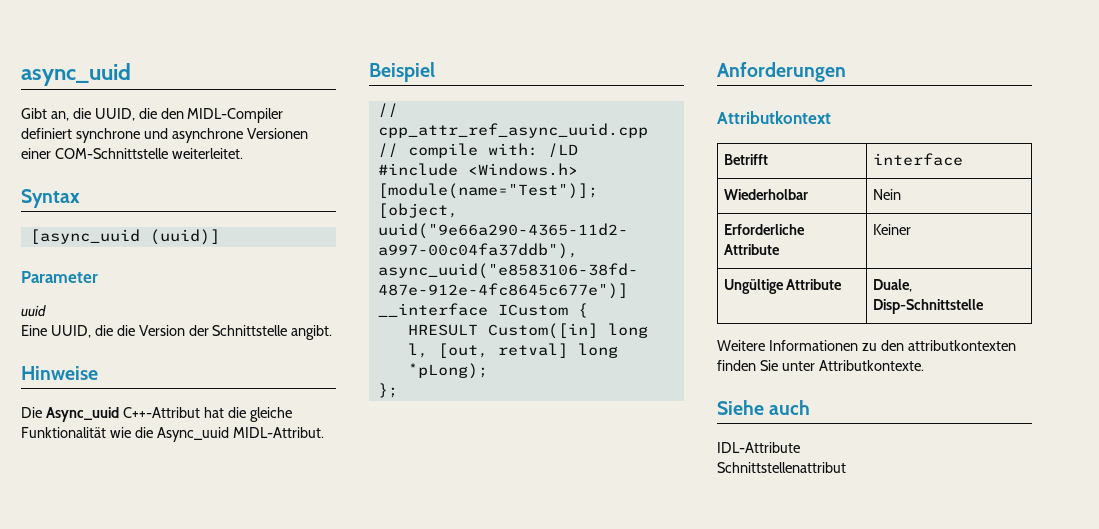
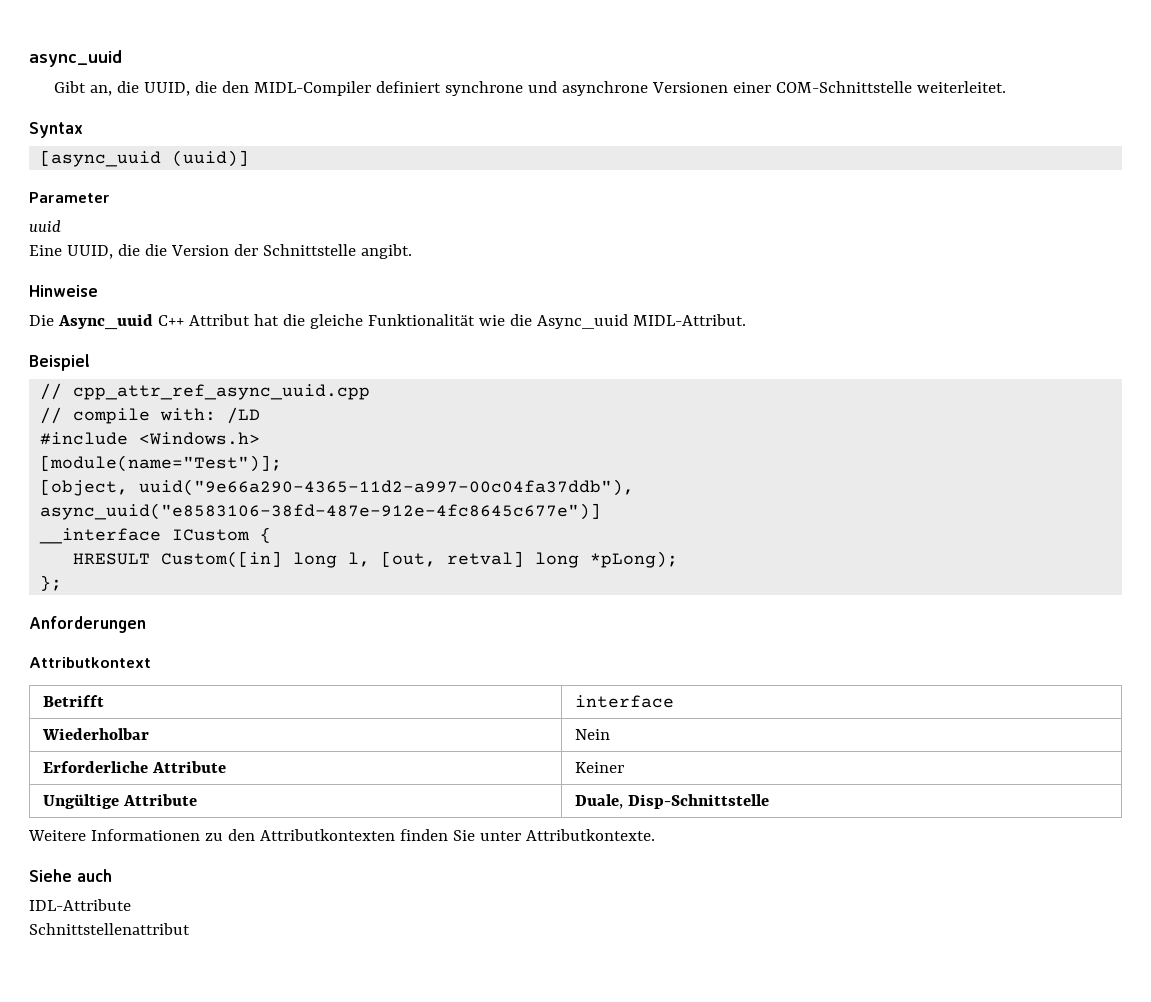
[122,407,200,418] C++-Attribut -> [157,314,250,326] C++ Attribut
[907,340,1016,351] attributkontexten -> [259,829,395,841] Attributkontexten

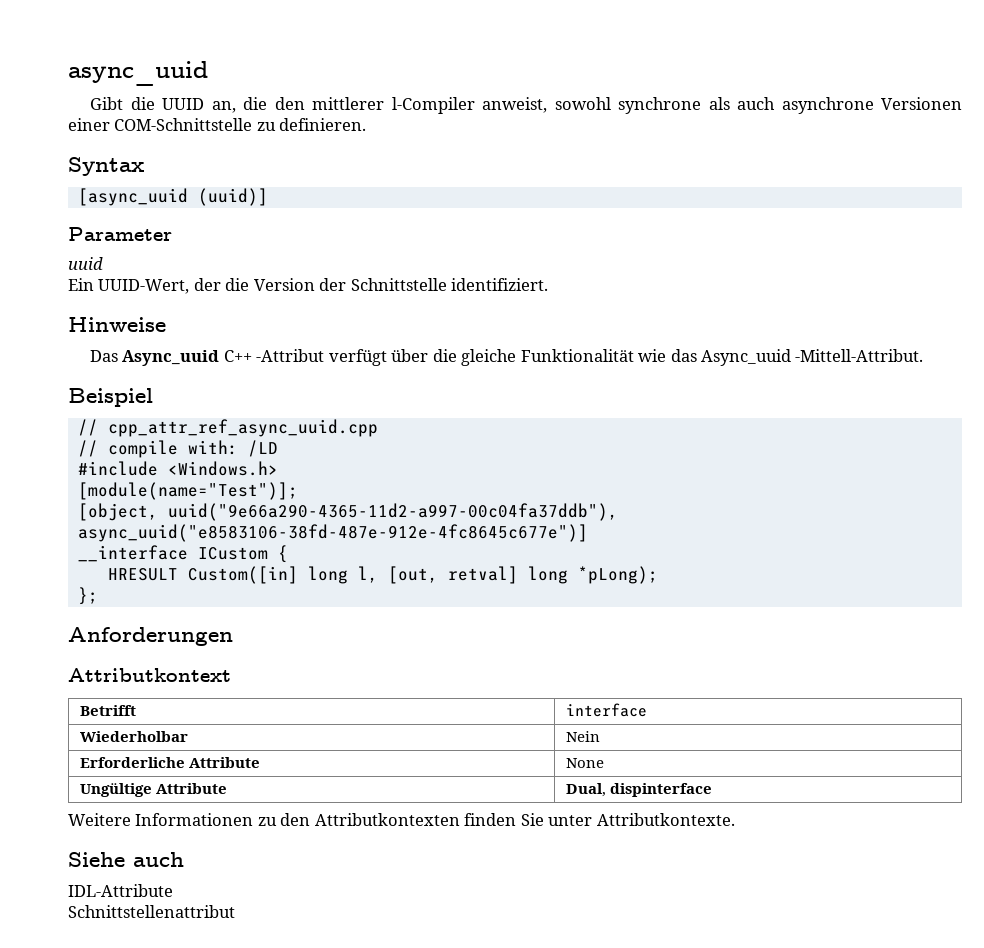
[90,81,558,96] an, die UUID, die den MIDL-Compiler definiert synchrone und -> [130,97,776,114] die UUID an, die den mittlerer l-Compiler anweist, sowohl synchrone als auch
[917,81,1007,93] weiterleitet. -> [256,118,367,131] zu definieren.
[29,244,140,259] Eine UUID, die -> [68,278,221,294] Ein UUID-Wert, der
[360,244,412,259] angibt. -> [451,278,549,291] identifiziert.
[29,315,54,326] Die -> [90,350,119,362] Das
[188,314,279,326] Attribut hat -> [256,349,429,366] -Attribut verfügt über
[509,314,746,329] die Async_uuid MIDL-Attribut. -> [670,349,924,366] das Async_uuid -Mittell-Attribut.
[574,762,624,773] | Keiner -> [565,758,604,768] | None
[574,794,769,809] Duale, Disp-Schnittstelle -> [565,783,712,797] Dual, dispinterface

